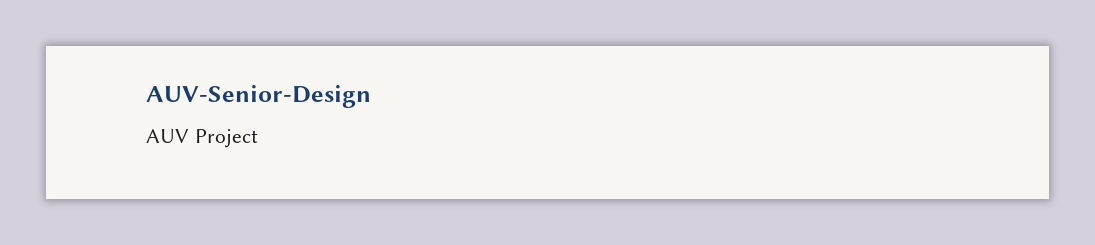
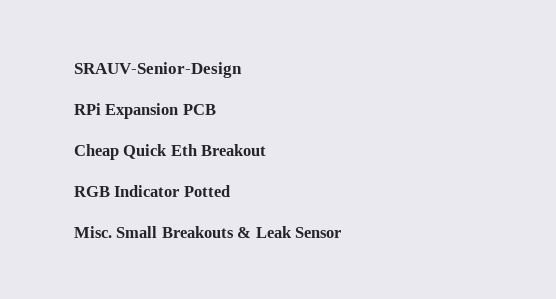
[146,85,371,108] [146,129,258,148] AUV-Senior-Design // AUV Project -> [74,62,242,78] [74,103,216,119] [74,144,267,160] [74,185,230,197] [74,226,342,238] SRAUV-Senior-Design // RPi Expansion PCB // Cheap Quick Eth Breakout // RGB Indicator Potted // Misc. Small Breakouts & Leak Sensor

